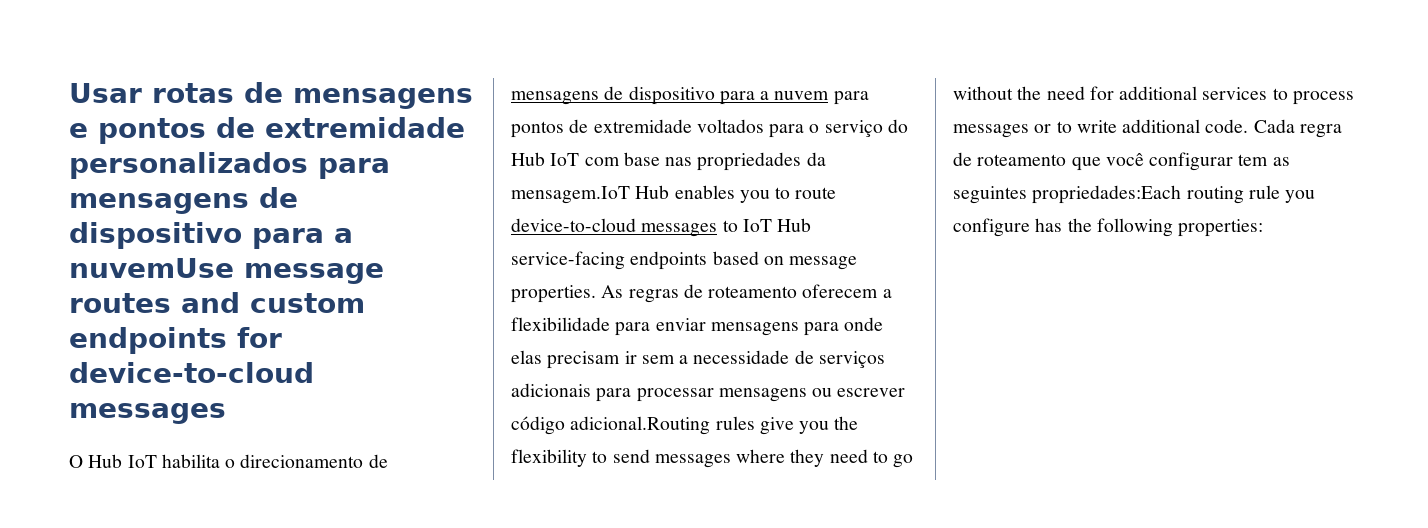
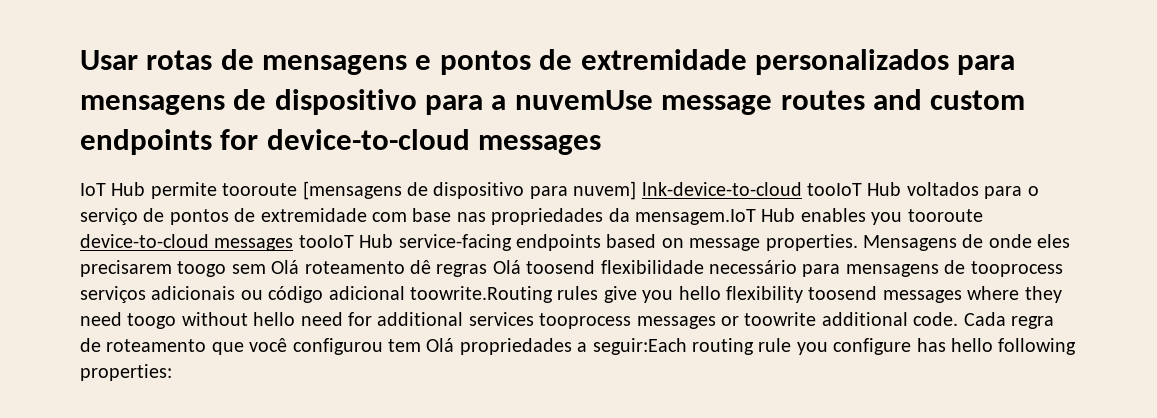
[69,454,388,468] [511,86,869,105] [511,119,908,138] [511,152,580,166] O Hub IoT habilita o direcionamento de mensagens de dispositivo para a nuvem para pontos de extremidade voltados para o serviço do Hub IoT -> [80,181,1039,200] [80,208,367,225] IoT Hub permite tooroute [mensagens de dispositivo para nuvem] lnk-device-to-cloud tooIoT Hub voltados para o serviço de pontos de extremidade
[775,187,837,199] [511,218,772,237] to route device-to-cloud messages to IoT -> [907,209,983,222] [80,234,354,251] tooroute device-to-cloud messages tooIoT
[601,284,892,303] [511,317,884,336] [511,350,885,369] [511,383,906,402] [511,416,859,435] [511,449,914,468] [953,86,1354,105] [953,120,1117,138] As regras de roteamento oferecem a flexibilidade para enviar mensagens para onde elas precisam ir sem a necessidade de serviços adicionais para processar mensagens ou escrever código adicional.Routing rules give you the flexibility to send messages where they need to go without the need for additional services to process messages or to write -> [862,234,1071,251] [80,260,1063,277] [80,286,1062,303] [80,312,817,329] Mensagens de onde eles precisarem toogo sem Olá roteamento dê regras Olá toosend flexibilidade necessário para mensagens de tooprocess serviços adicionais ou código adicional toowrite.Routing rules give you hello flexibility toosend messages where they need toogo without hello need for additional services tooprocess messages or toowrite
[1149,152,1290,171] [953,185,1182,204] configurar tem as seguintes propriedades:Each -> [292,338,687,355] configurou tem Olá propriedades a seguir:Each
[1067,218,1092,232] the -> [950,338,993,352] hello

